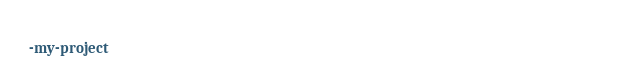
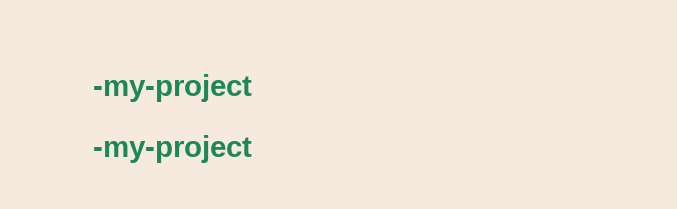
[29,41,109,56] -my-project -> [93,74,252,102] [93,135,252,163] -my-project // -my-project

